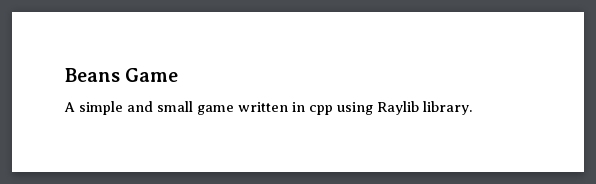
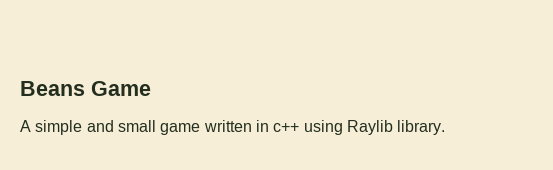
[309,105,333,115] cpp -> [273,123,300,132] c++

